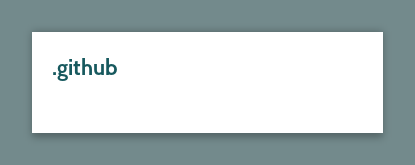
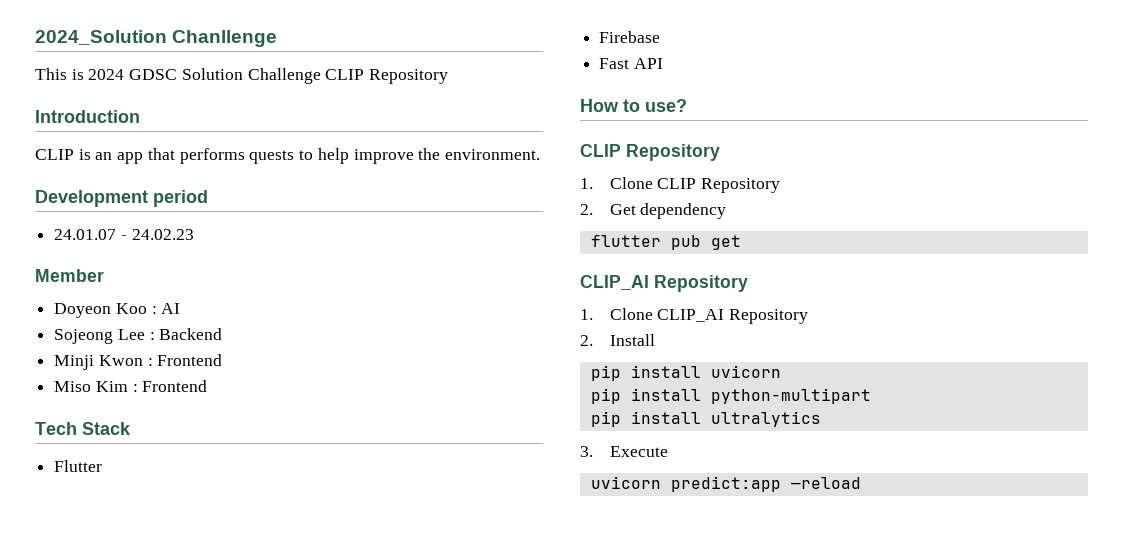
[52,58,118,81] .github -> [35,30,278,47] [35,68,449,84] [35,110,140,123] [35,148,540,164] [35,190,208,207] [54,229,194,240] [35,269,104,282] [54,303,181,318] [54,328,223,344] [54,354,223,370] [54,380,208,392] [35,422,131,435] [54,460,103,472] [599,31,661,43] [599,58,663,69] [580,99,687,112] [580,144,720,161] [580,177,780,193] [580,203,727,219] [590,235,741,250] [580,275,748,292] [580,308,808,324] [580,334,655,346] [590,365,781,381] [590,388,871,404] [590,411,821,427] [580,446,668,457] [590,476,861,492] 2024_Solution Chanllenge // This is 2024 GDSC Solution Challenge CLIP Repository // Introduction // CLIP is an app that performs quests to help improve the environment. // Development period // 24.01.07 - 24.02.23 // Member // Doyeon Koo : AI // Sojeong Lee : Backend // Minji Kwon : Frontend // Miso Kim : Frontend // Tech Stack // Flutter // Firebase // Fast API // How to use? // CLIP Repository // 1. Clone CLIP Repository // 2. Get dependency // flutter pub get // CLIP_AI Repository // 1. Clone CLIP_AI Repository // 2. Install // pip install uvicorn // pip install python-multipart // pip install ultralytics // 3. Execute // uvicorn predict:app —reload

